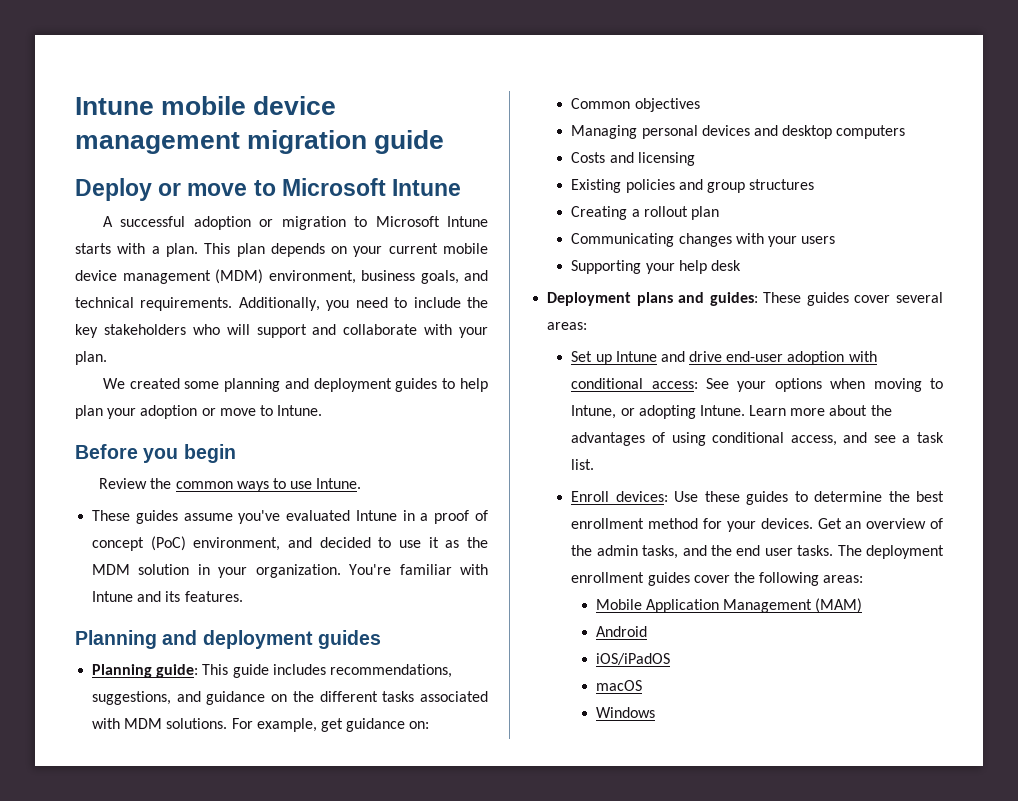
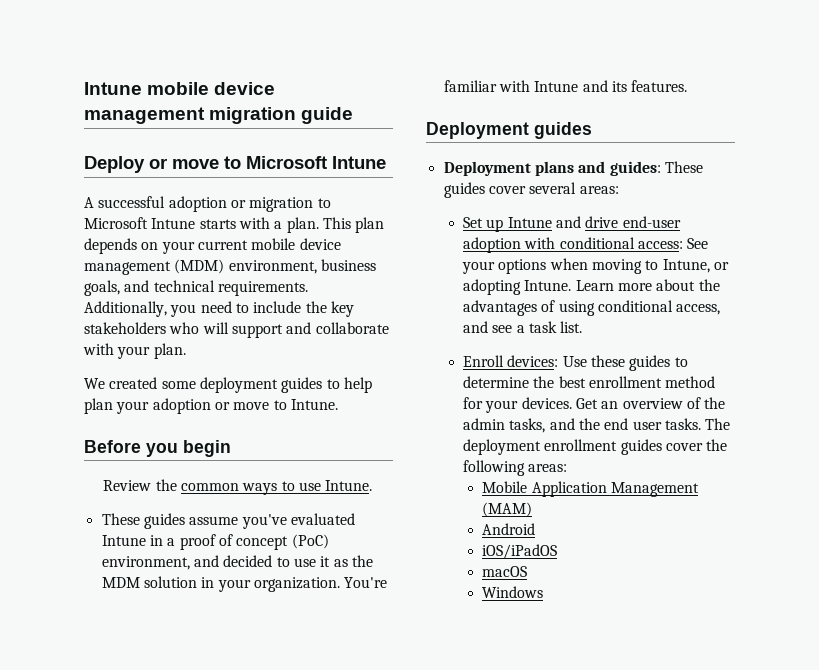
[224,378,309,392] planning and -> (196, 385) none
[75,630,381,649] [92,664,452,678] [92,691,488,705] [92,718,430,732] [571,98,700,112] [571,125,906,139] [571,152,695,166] [571,179,815,193] [571,206,719,220] [571,233,836,247] [571,260,741,274] Planning and deployment guides // Planning guide: This guide includes recommendations, suggestions, and guidance on the different tasks associated with MDM solutions. For example, get guidance on: // Common objectives // Managing personal devices and desktop computers // Costs and licensing // Existing policies and group structures // Creating a rollout plan // Communicating changes with your users // Supporting your help desk -> [426,122,592,139] Deployment guides

